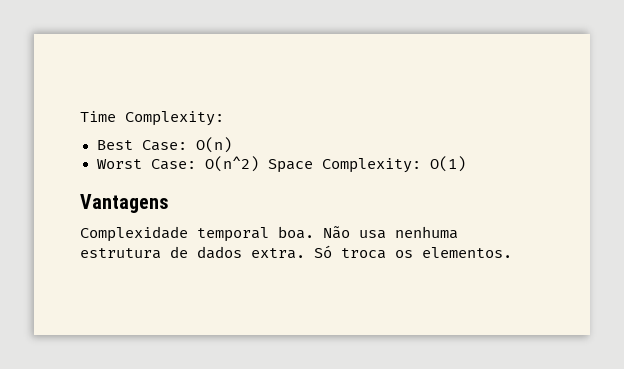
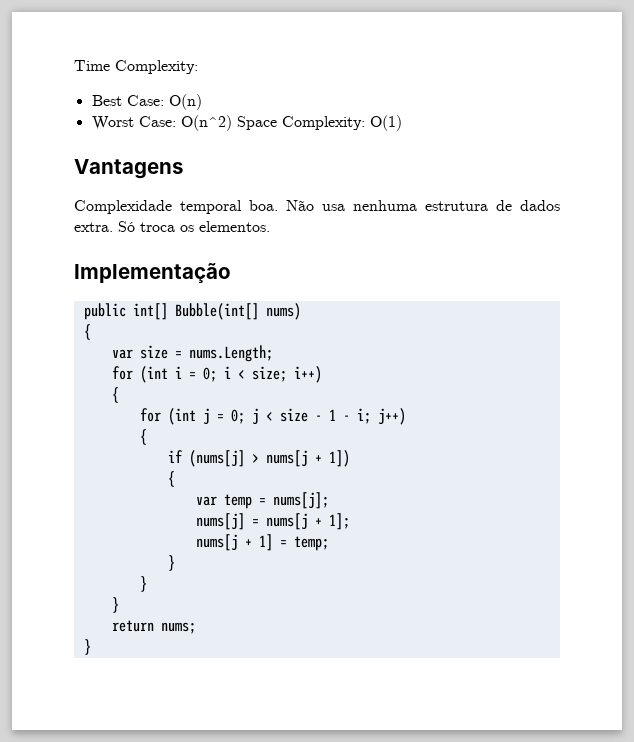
(512, 252) none -> [74,263,231,283] [83,303,301,320] [83,324,91,340] [111,345,273,362] [111,366,322,383] [111,387,119,403] [139,408,406,425] [139,429,147,445] [167,450,350,467] [167,471,175,487] [195,492,329,509] [195,513,350,530] [195,534,329,551] [167,555,175,571] [139,576,147,592] [111,597,119,613] [111,620,196,634] [83,639,91,655] // Implementação // public int[] Bubble(int[] nums) // { // var size = nums.Length; // for (int i = 0; i < size; i++) // { // for (int j = 0; j < size - 1 - i; j++) // { // if (nums[j] > nums[j + 1]) // { // var temp = nums[j]; // nums[j] = nums[j + 1]; // nums[j + 1] = temp; // } // } // } // return nums; // }

